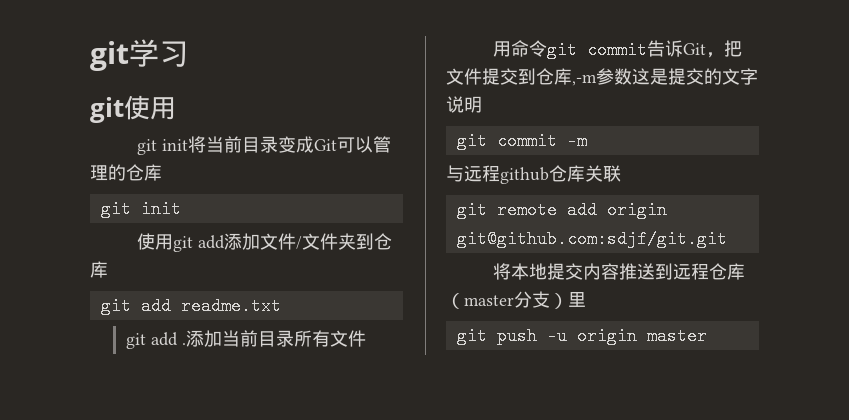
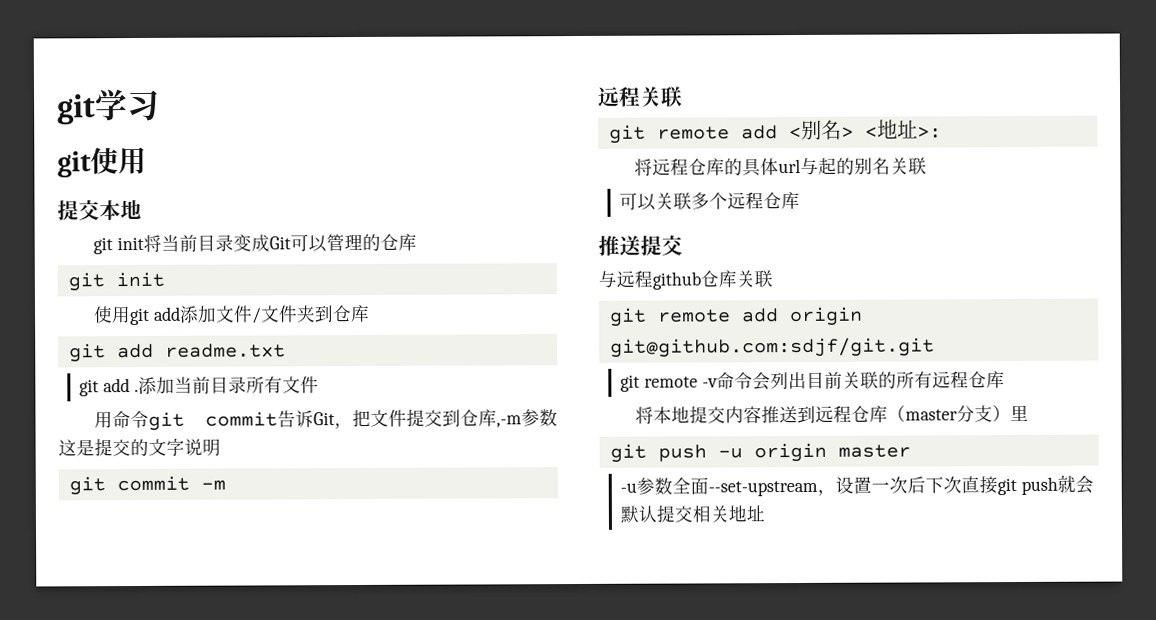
(176, 108) none -> [57,199,142,221] // 提交本地
(587, 141) none -> [597,86,683,107] [608,119,942,144] [633,157,927,177] [619,191,801,211] [598,235,683,256] // 远程关联 // git remote add <别名> <地址>: // 将远程仓库的具体url与起的别名关联 // 可以关联多个远程仓库 // 推送提交
(727, 239) none -> [620,371,1005,392] // git remote -v命令会列出目前关联的所有远程仓库
(707, 336) none -> [620,474,1094,497] [620,504,766,523] // -u参数全面--set-upstream，设置一次后下次直接git push就会默认提交相关地址

